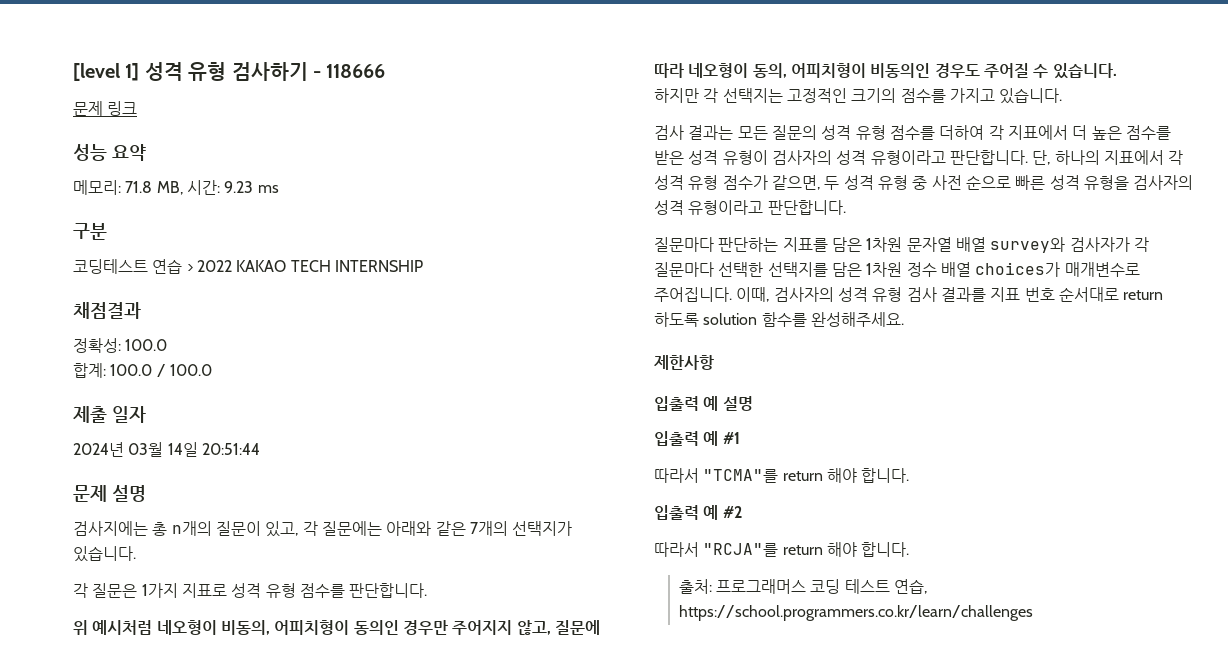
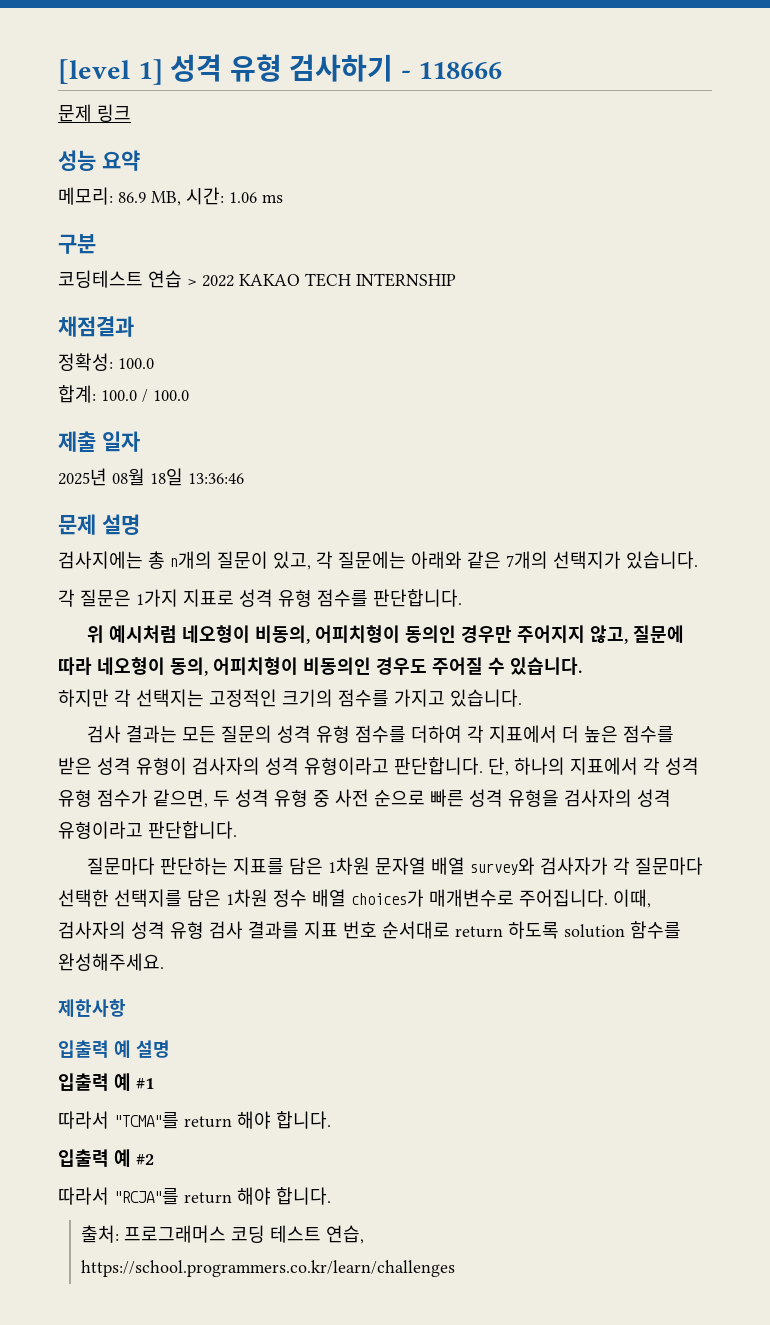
[125,181,153,193] 71.8 -> [118,192,146,203] 86.9
[224,181,254,193] 9.23 -> [229,192,257,203] 1.06
[73,442,260,457] 2024년 03월 14일 20:51:44 -> [58,468,244,486] 2025년 08월 18일 13:36:46

